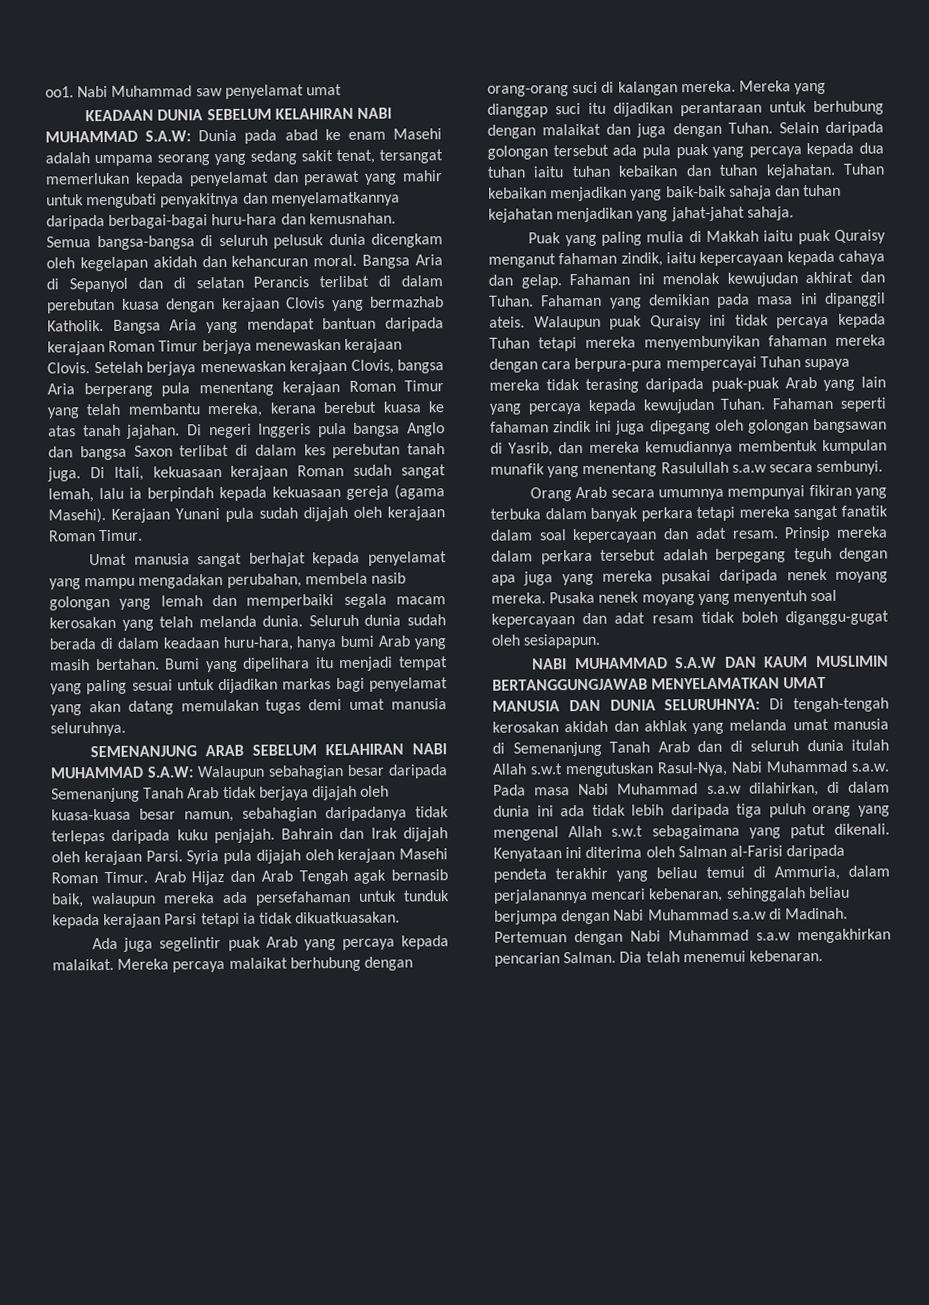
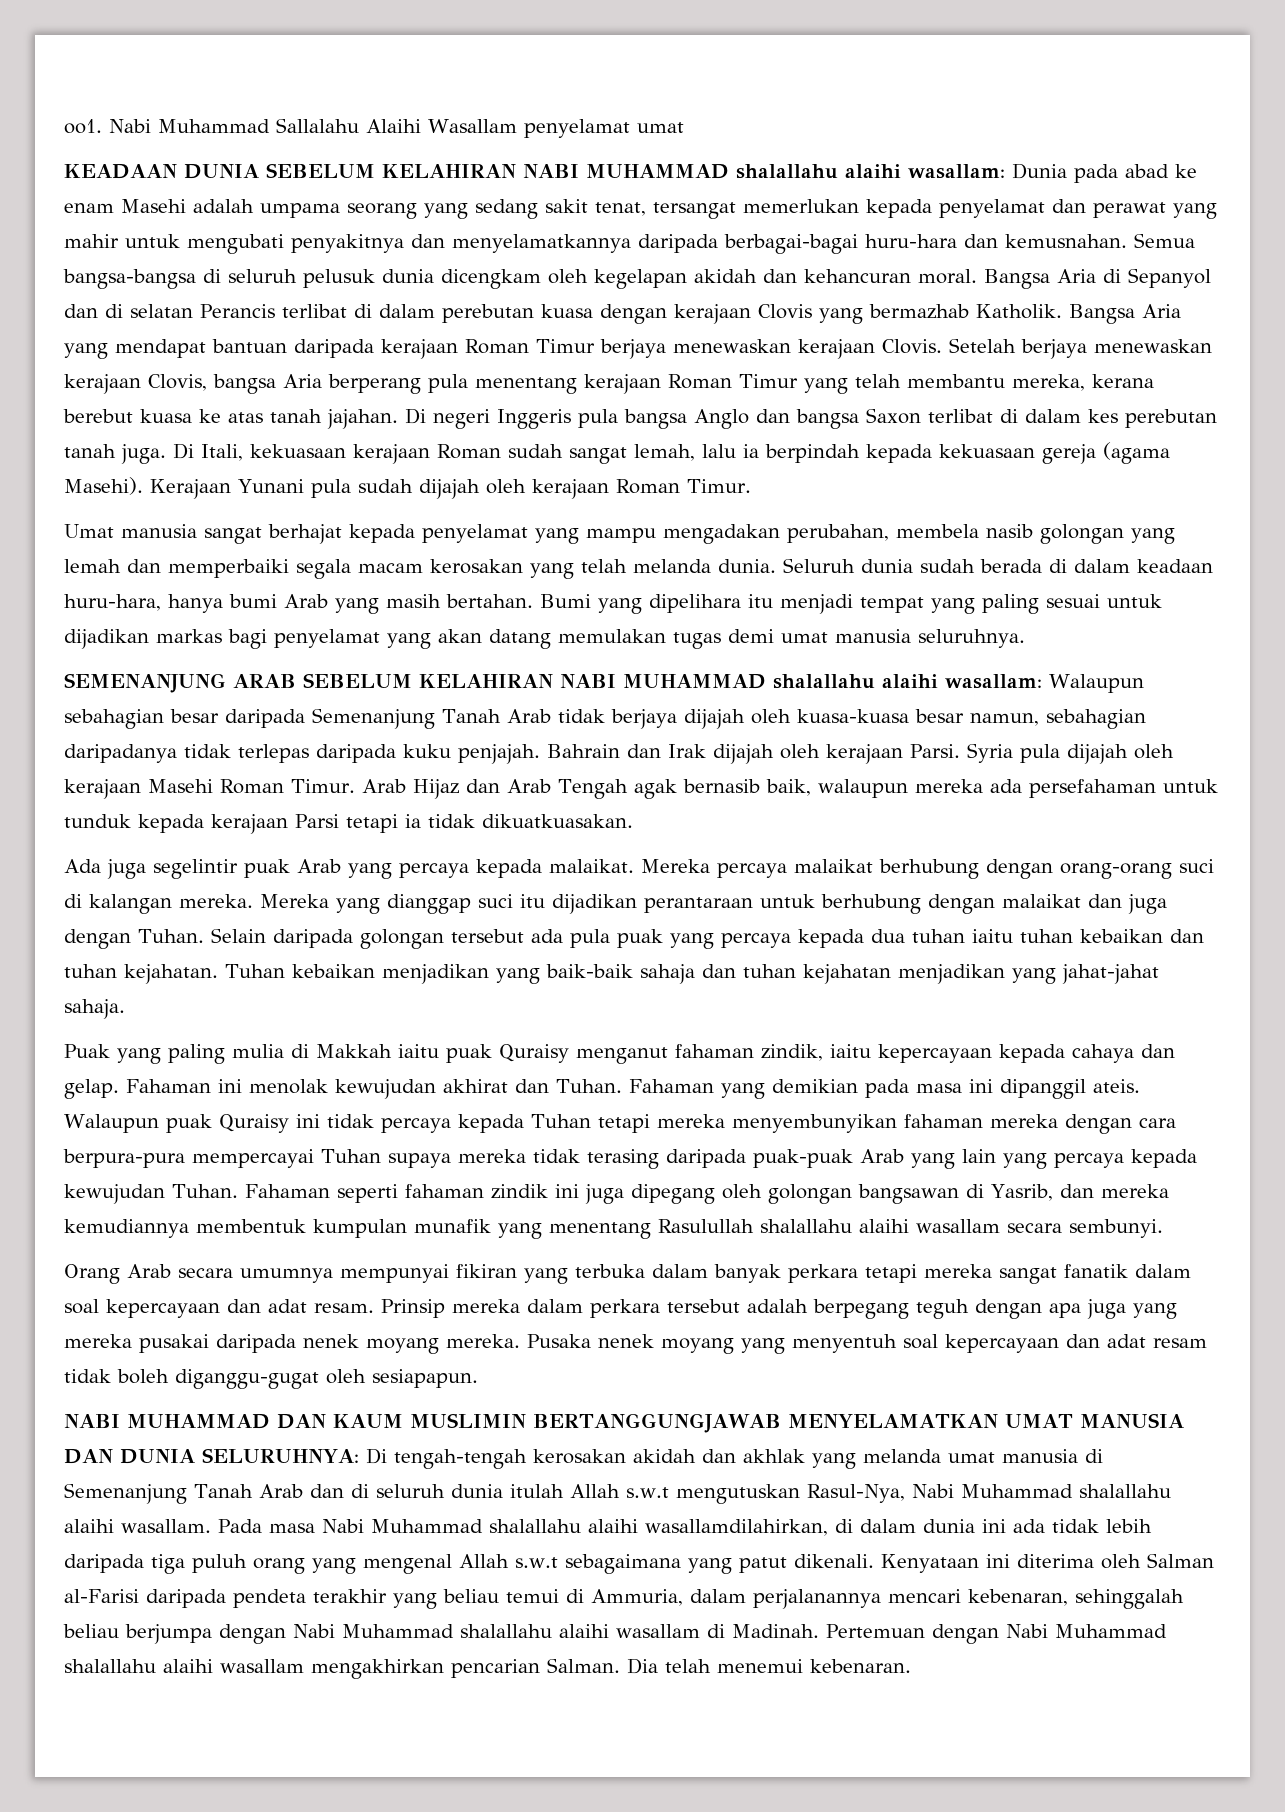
[195,88,223,97] saw -> [276,118,517,133] Sallalahu Alaihi Wasallam
[145,130,192,142] S.A.W: -> [736,164,1005,179] shalallahu alaihi wasallam:
[147,766,194,778] S.A.W: -> [773,674,1042,689] shalallahu alaihi wasallam:
[731,464,767,473] s.a.w -> [760,1219,1000,1233] shalallahu alaihi wasallam
[675,656,718,669] S.A.W -> (270, 1421) none
[851,763,890,772] s.a.w. -> [1078,1484,1171,1498] [64,1519,211,1533] shalallahu alaihi wasallam.
[706,782,819,797] s.a.w dilahirkan, -> [488,1519,828,1536] shalallahu alaihi wasallamdilahirkan,
[731,911,767,920] s.a.w -> [460,1624,700,1638] shalallahu alaihi wasallam
[756,932,791,941] s.a.w -> [64,1659,304,1673] shalallahu alaihi wasallam

